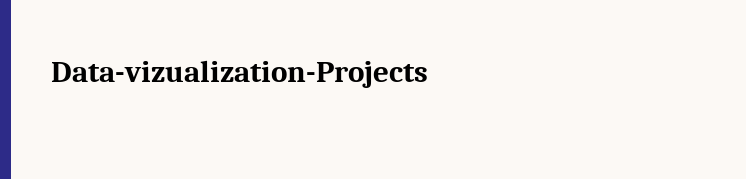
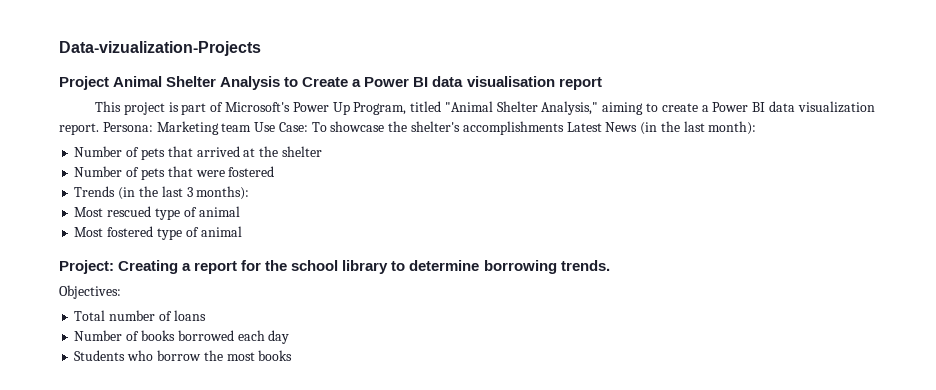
(428, 74) none -> [59,76,602,90] [95,101,875,115] [59,121,757,135] [74,146,322,160] [74,166,275,180] [74,186,250,200] [74,206,240,220] [74,226,242,240] [59,260,610,274] [59,285,121,299] [74,310,206,321] [74,330,290,344] [74,350,293,361] // Project Animal Shelter Analysis to Create a Power BI data visualisation report // This project is part of Microsoft's Power Up Program, titled "Animal Shelter Analysis," aiming to create a Power BI data visualization report. Persona: Marketing team Use Case: To showcase the shelter's accomplishments Latest News (in the last month): // Number of pets that arrived at the shelter // Number of pets that were fostered // Trends (in the last 3 months): // Most rescued type of animal // Most fostered type of animal // Project: Creating a report for the school library to determine borrowing trends. // Objectives: // Total number of loans // Number of books borrowed each day // Students who borrow the most books

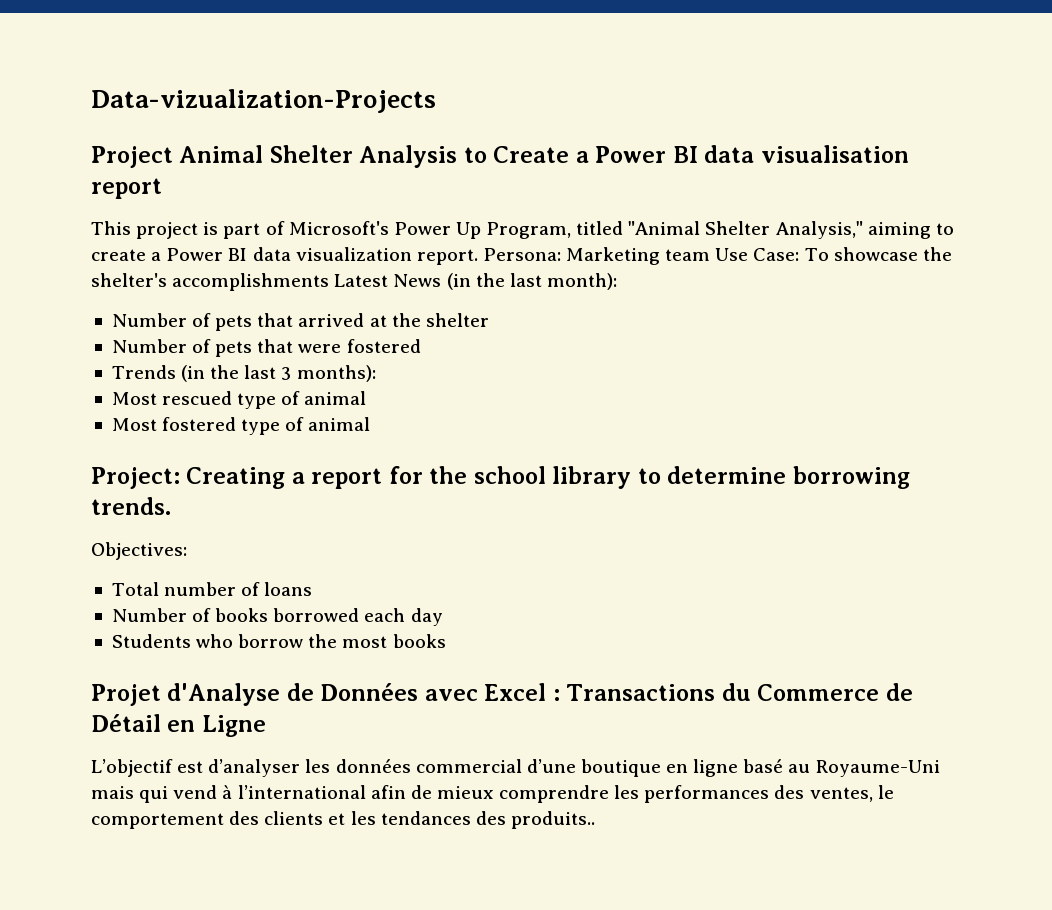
(293, 355) none -> [91,683,913,706] [91,714,266,737] [91,759,940,777] [91,785,894,803] [91,811,595,829] // Projet d'Analyse de Données avec Excel : Transactions du Commerce de Détail en Ligne // L’objectif est d’analyser les données commercial d’une boutique en ligne basé au Royaume-Uni mais qui vend à l’international afin de mieux comprendre les performances des ventes, le comportement des clients et les tendances des produits..

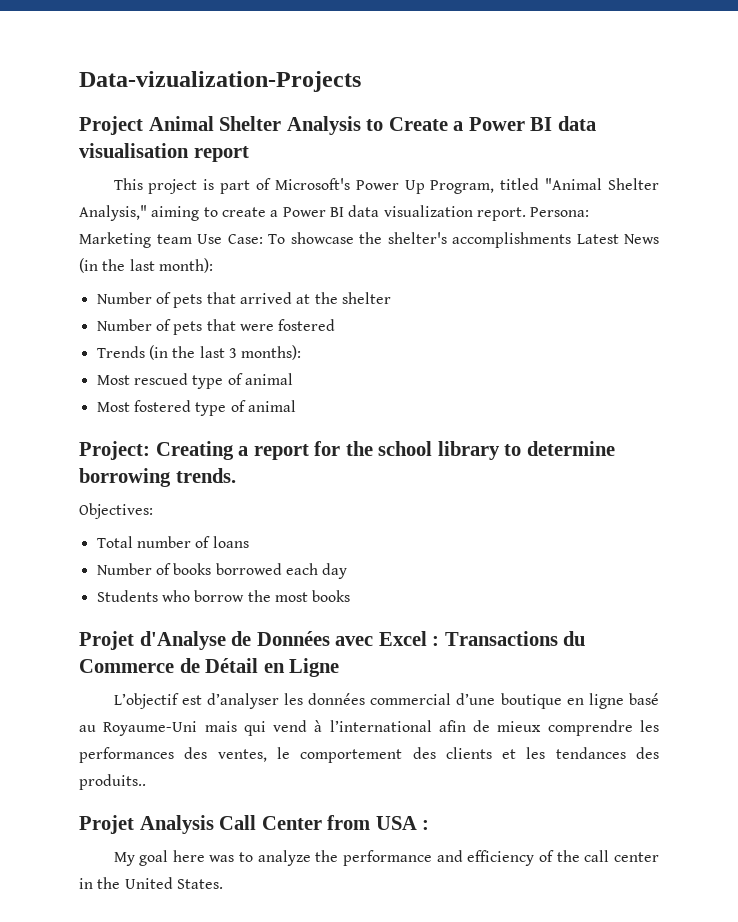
(595, 820) none -> [79,815,430,834] [113,850,660,866] [79,877,223,889] // Projet Analysis Call Center from USA : // My goal here was to analyze the performance and efficiency of the call center in the United States.

